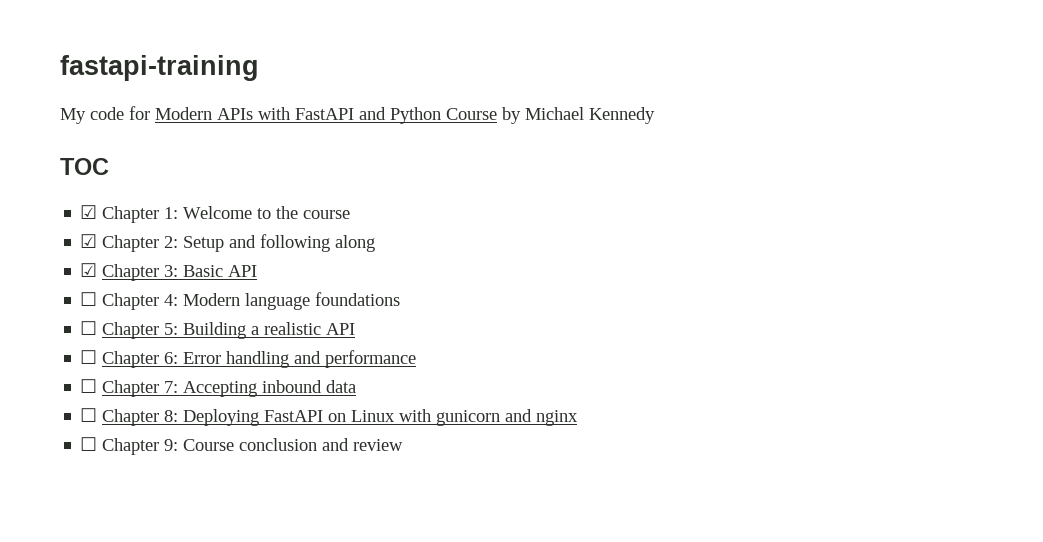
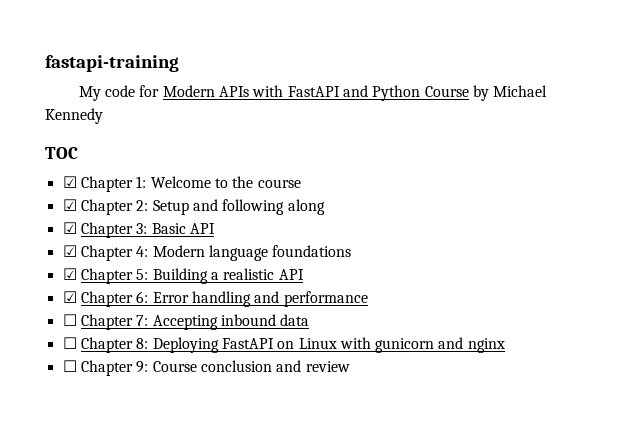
[80,292,98,306] ☐ -> [62,245,77,257] ☑
[80,321,98,335] ☐ -> [62,268,77,280] ☑
[80,350,98,364] ☐ -> [62,291,77,303] ☑

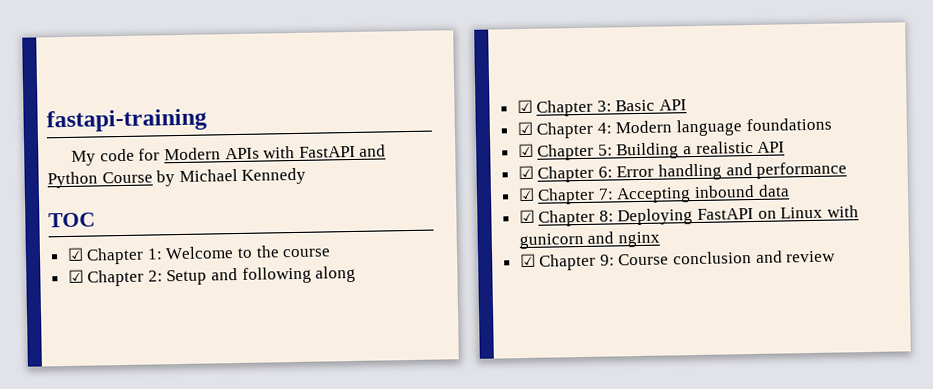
[62,314,77,326] ☐ -> [517,187,535,202] ☑
[62,337,77,349] ☐ -> [518,209,535,224] ☑
[62,360,77,372] ☐ -> [519,253,536,268] ☑

